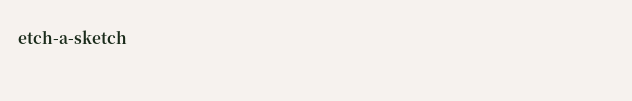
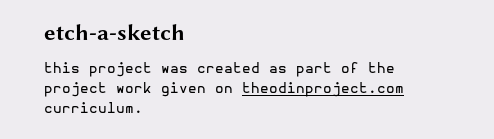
(127, 37) none -> [44,62,395,77] [44,82,404,97] [44,102,143,113] // this project was created as part of the project work given on theodinproject.com curriculum.

